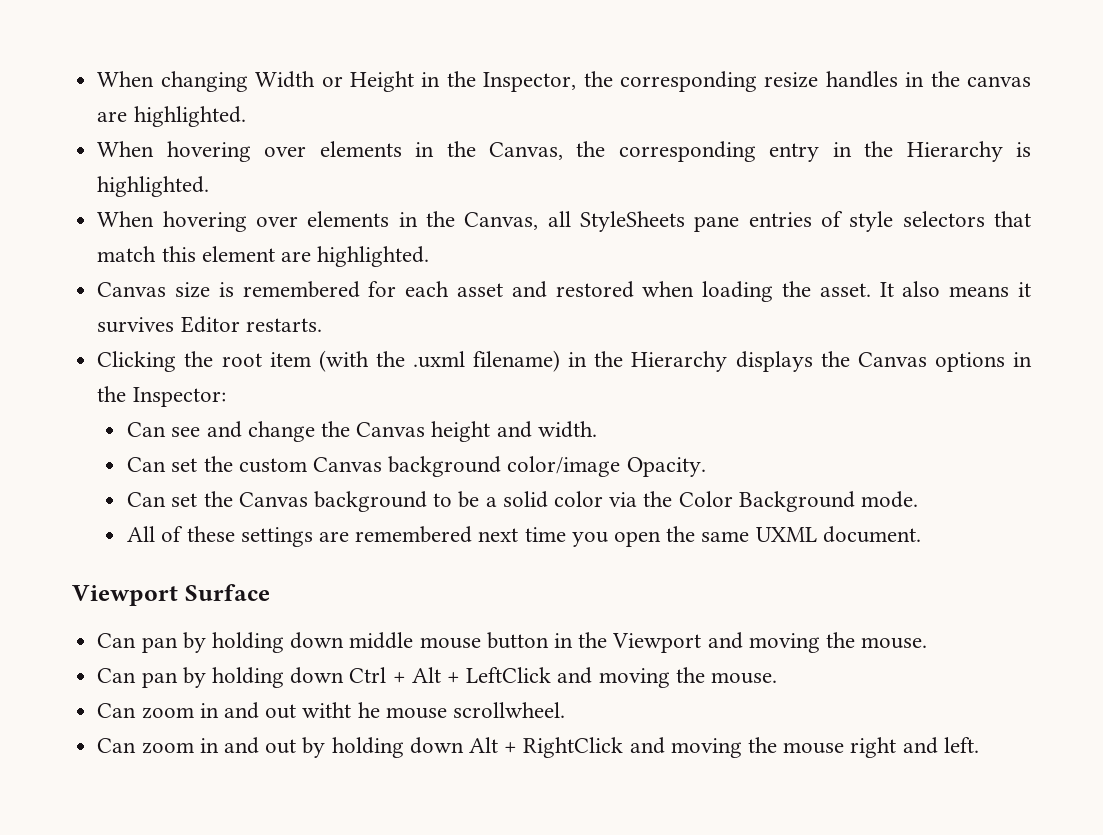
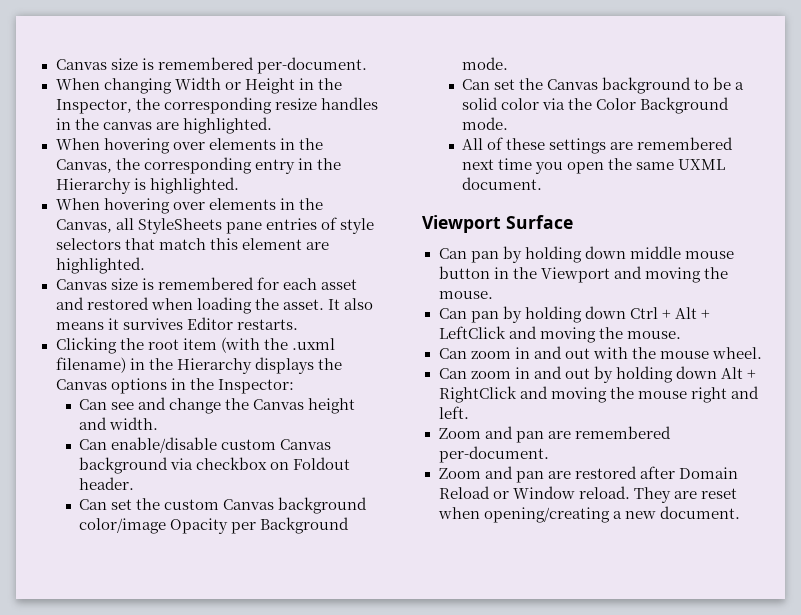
(97, 79) none -> [55,57,367,74] Canvas size is remembered per-document. //
(597, 429) none -> [79,437,332,453] [79,457,351,474] [79,477,135,490] // Can enable/disable custom Canvas background via checkbox on Foldout header.
[626,457,706,477] Opacity. -> [170,517,350,534] [462,57,509,70] Opacity per Background mode.
[302,702,565,719] witht he mouse scrollwheel. -> [592,347,762,359] with the mouse wheel.
(979, 745) none -> [438,426,671,443] [438,446,549,463] [438,466,738,483] [438,486,737,503] [437,506,740,523] // Zoom and pan are remembered per-document. // Zoom and pan are restored after Domain Reload or Window reload. They are reset when opening/creating a new document.

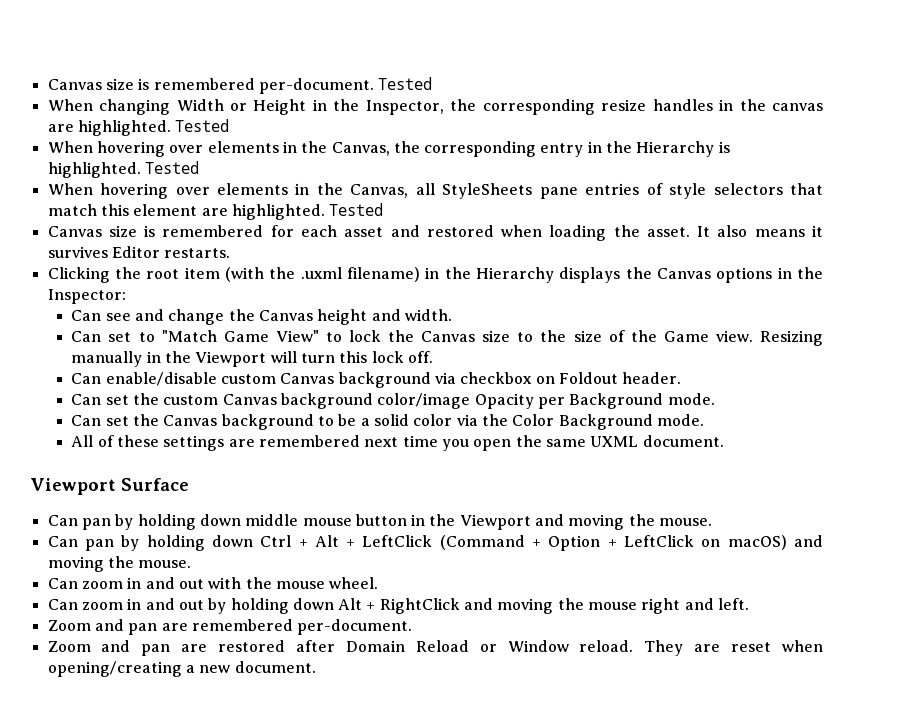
(367, 65) none -> [378,77,433,90] Tested
(272, 125) none -> [175,119,230,132] Tested
(239, 185) none -> [144,161,199,174] Tested
(145, 265) none -> [329,203,384,216] Tested
(159, 423) none -> [71,330,824,346] [71,351,433,367] // Can set to "Match Game View" to lock the Canvas size to the size of the Game view. Resizing manually in the Viewport will turn this lock off.
(506, 332) none -> [439,535,787,551] (Command + Option + LeftClick on macOS)

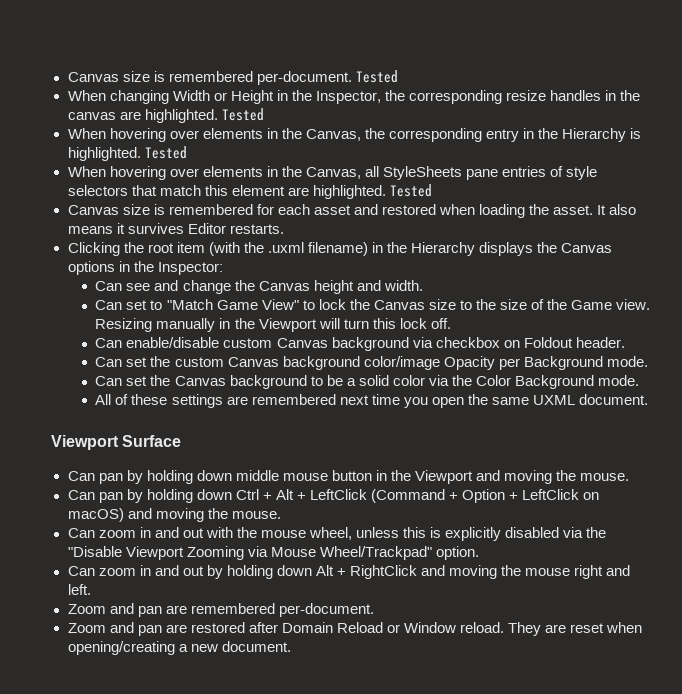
[329,577,379,589] wheel. -> [308,527,607,541] [67,546,479,560] wheel, unless this is explicitly disabled via the "Disable Viewport Zooming via Mouse Wheel/Trackpad" option.

